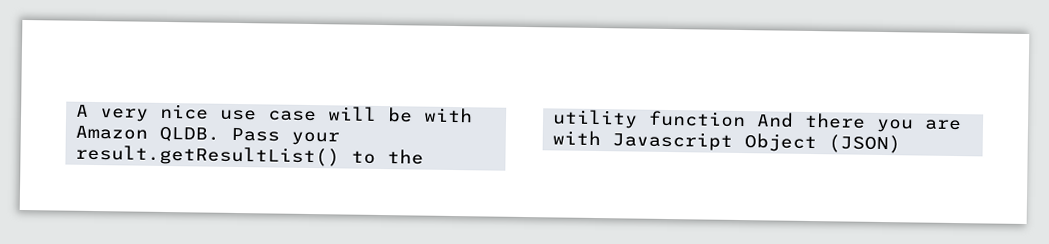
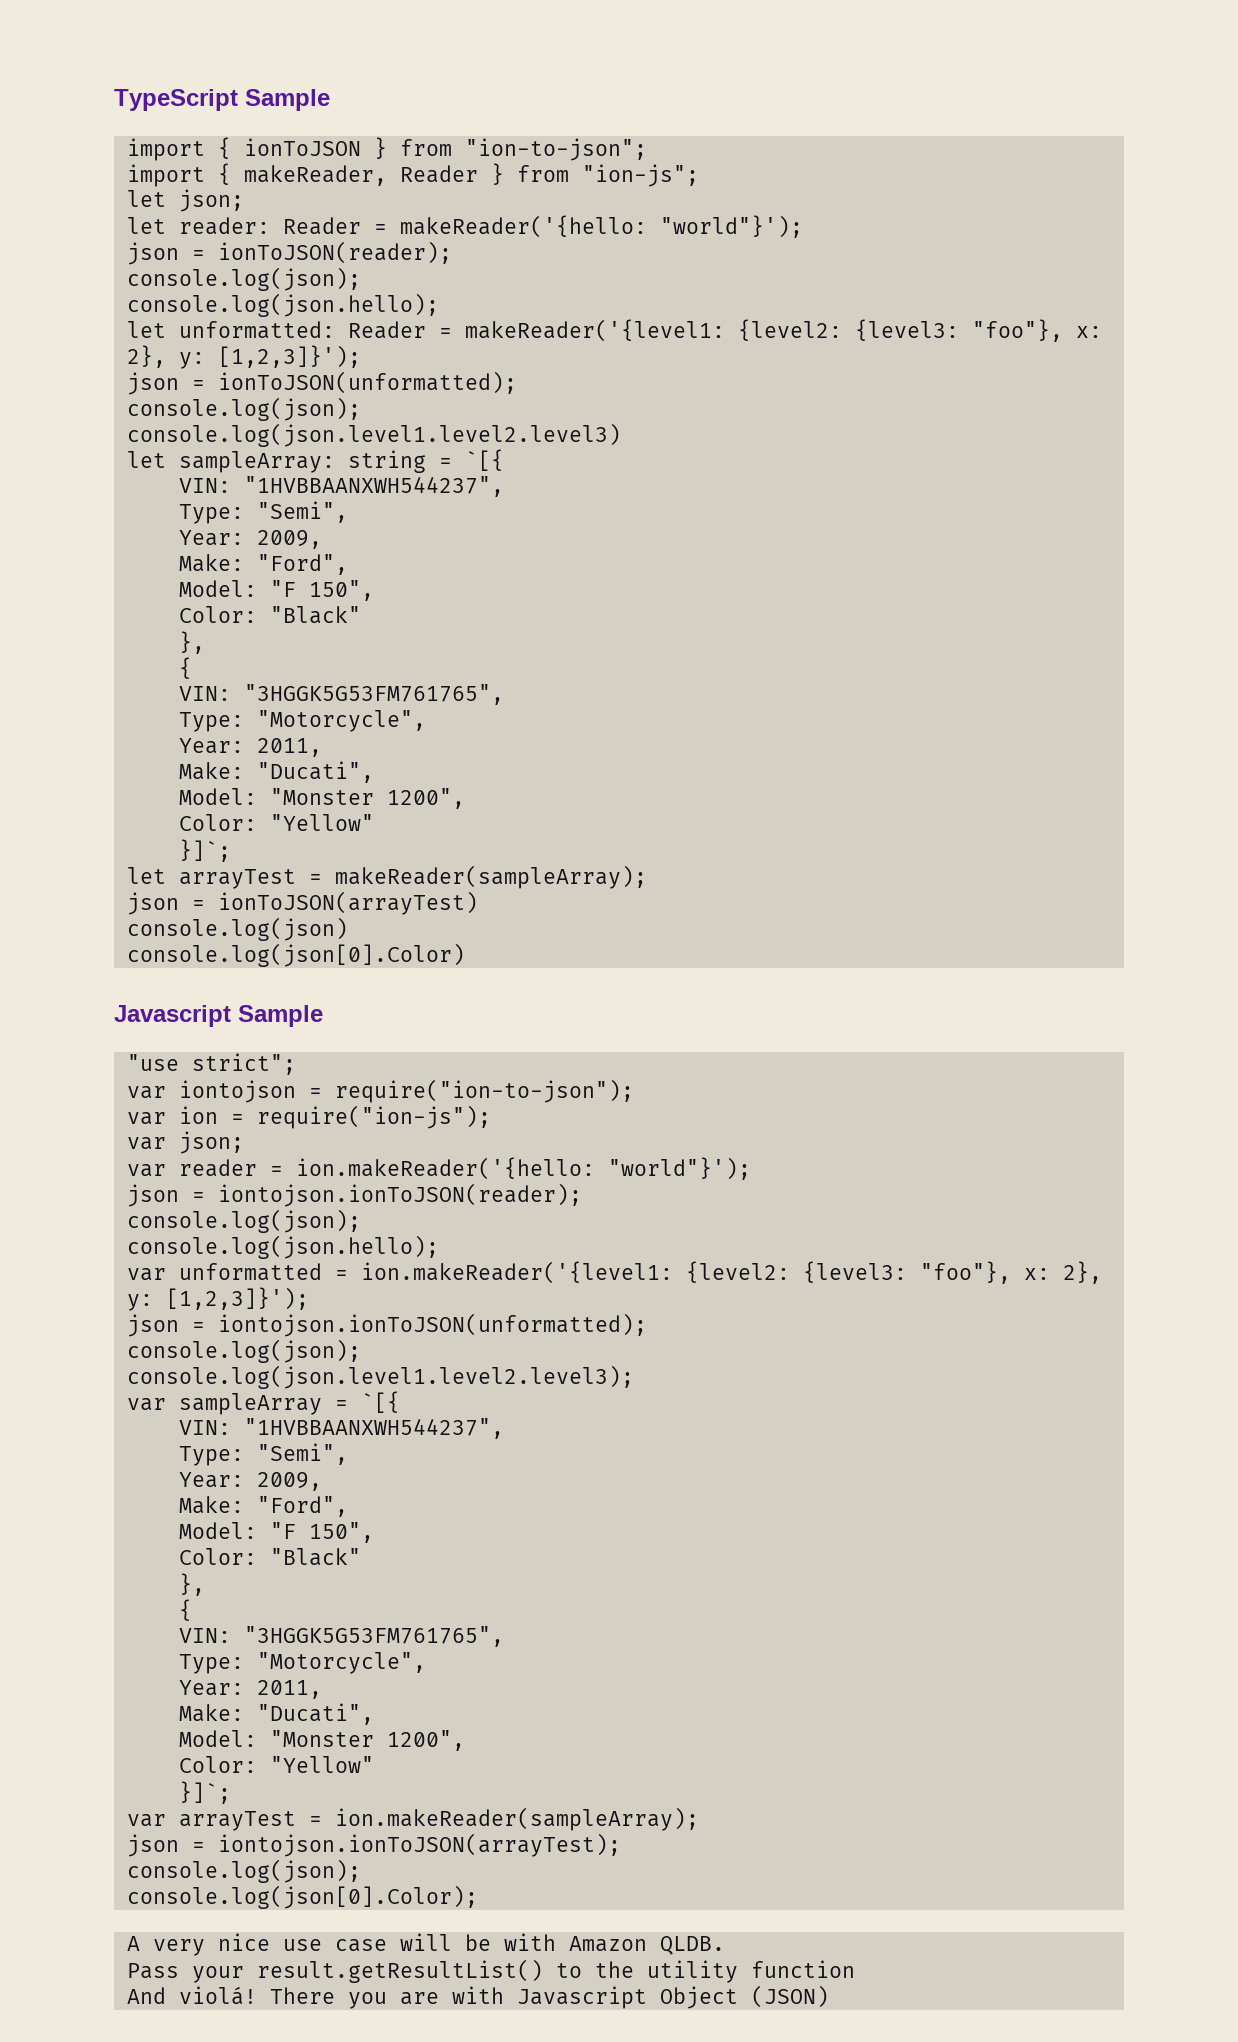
(75, 110) none -> [114,89,330,111] [126,137,647,161] [126,163,699,187] [126,189,244,212] [126,215,803,238] [126,241,452,265] [126,267,361,291] [126,293,439,317] [126,319,1102,342] [126,345,361,369] [126,371,517,395] [126,397,361,421] [126,423,621,447] [126,449,504,473] [178,476,504,497] [178,501,348,524] [178,530,322,549] [178,554,348,575] [178,580,374,601] [178,606,361,624] [178,631,205,654] [178,657,192,679] [178,684,504,705] [178,710,426,732] [178,738,322,757] [178,761,374,783] [178,788,465,809] [178,814,374,831] [178,839,231,862] [126,865,647,889] [126,891,478,915] [126,917,348,941] [126,943,465,967] [114,1005,323,1027] [126,1053,296,1075] [126,1079,634,1103] [126,1105,491,1129] [126,1131,244,1154] [126,1157,751,1180] [126,1183,582,1207] [126,1209,361,1233] [126,1235,439,1259] [126,1261,1102,1284] [126,1287,309,1311] [126,1313,647,1337] [126,1339,361,1363] [126,1365,634,1389] [126,1391,400,1415] [178,1418,504,1439] [178,1443,348,1466] [178,1472,322,1491] [178,1496,348,1517] [178,1522,374,1543] [178,1548,361,1566] [178,1573,205,1596] [178,1599,192,1621] [178,1626,504,1647] [178,1652,426,1674] [178,1680,322,1699] [178,1703,374,1725] [178,1730,465,1751] [178,1756,374,1773] [178,1781,231,1804] [126,1807,699,1831] [126,1833,621,1857] [126,1859,361,1883] [126,1885,478,1909] TypeScript Sample // import { ionToJSON } from "ion-to-json"; // import { makeReader, Reader } from "ion-js"; // let json; // let reader: Reader = makeReader('{hello: "world"}'); // json = ionToJSON(reader); // console.log(json); // console.log(json.hello); // let unformatted: Reader = makeReader('{level1: {level2: {level3: "foo"}, x: 2}, y: [1,2,3]}'); // json = ionToJSON(unformatted); // console.log(json); // console.log(json.level1.level2.level3) // let sampleArray: string = `[{ // VIN: "1HVBBAANXWH544237", // Type: "Semi", // Year: 2009, // Make: "Ford", // Model: "F 150", // Color: "Black" // }, // { // VIN: "3HGGK5G53FM761765", // Type: "Motorcycle", // Year: 2011, // Make: "Ducati", // Model: "Monster 1200", // Color: "Yellow" // }]`; // let arrayTest = makeReader(sampleArray); // json = ionToJSON(arrayTest) // console.log(json) // console.log(json[0].Color) // Javascript Sample // "use strict"; // var iontojson = require("ion-to-json"); // var ion = require("ion-js"); // var json; // var reader = ion.makeReader('{hello: "world"}'); // json = iontojson.ionToJSON(reader); // console.log(json); // console.log(json.hello); // var unformatted = ion.makeReader('{level1: {level2: {level3: "foo"}, x: 2}, y: [1,2,3]}'); // json = iontojson.ionToJSON(unformatted); // console.log(json); // console.log(json.level1.level2.level3); // var sampleArray = `[{ // VIN: "1HVBBAANXWH544237", // Type: "Semi", // Year: 2009, // Make: "Ford", // Model: "F 150", // Color: "Black" // }, // { // VIN: "3HGGK5G53FM761765", // Type: "Motorcycle", // Year: 2011, // Make: "Ducati", // Model: "Monster 1200", // Color: "Yellow" // }]`; // var arrayTest = ion.makeReader(sampleArray); // json = iontojson.ionToJSON(arrayTest); // console.log(json); // console.log(json[0].Color); //
(220, 134) none -> (725, 1945) //
[755,112,866,129] And there -> [126,1986,335,2005] // And violá! There

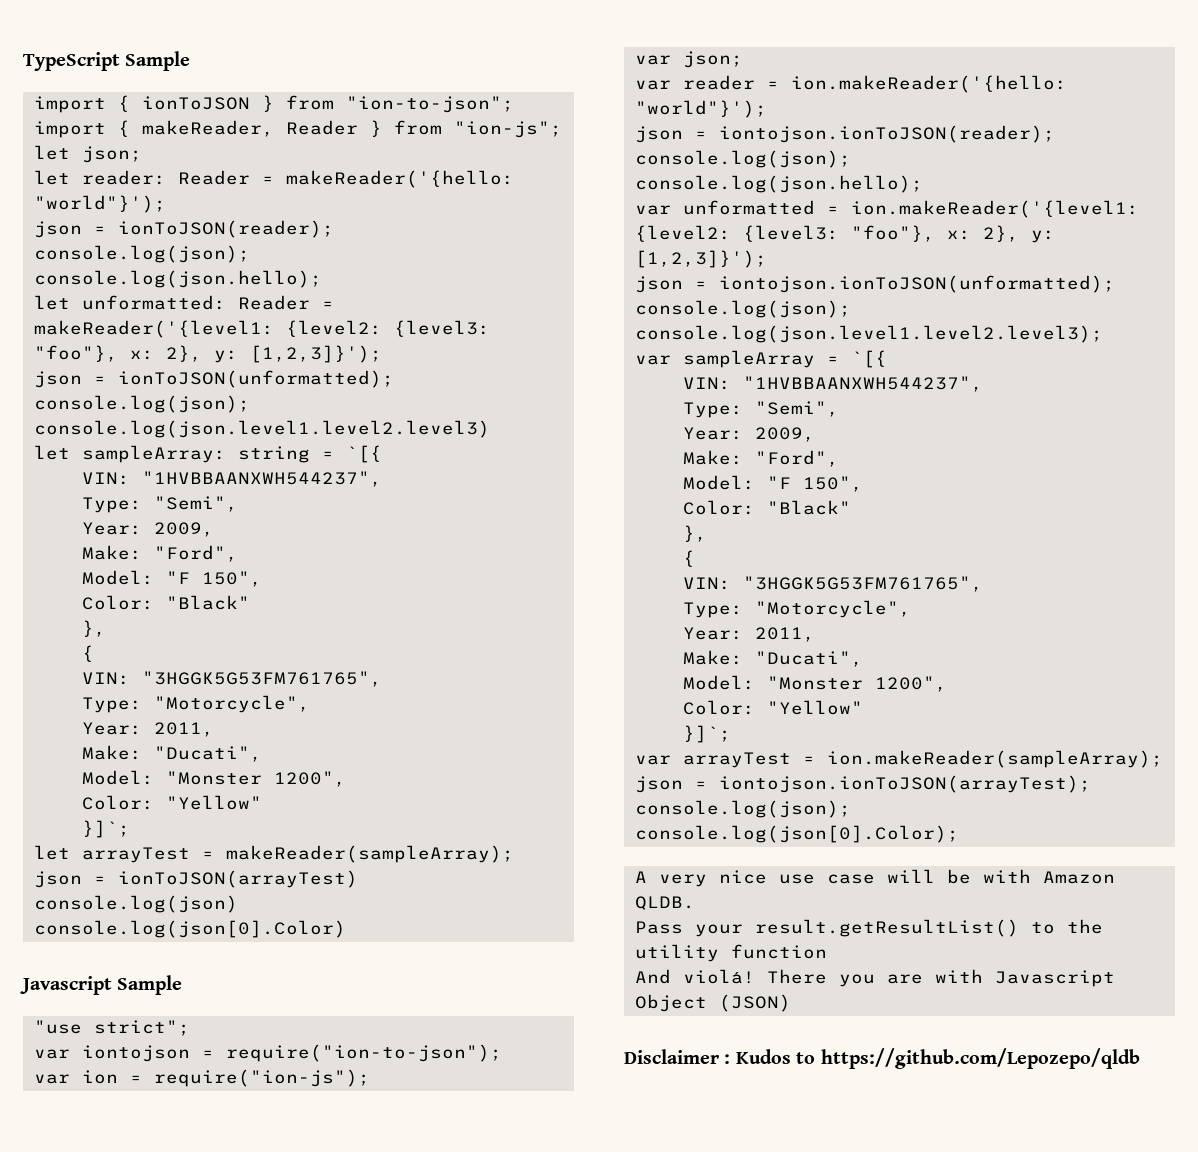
(829, 1996) none -> [624,1048,1140,1069] // Disclaimer : Kudos to https://github.com/Lepozepo/qldb

